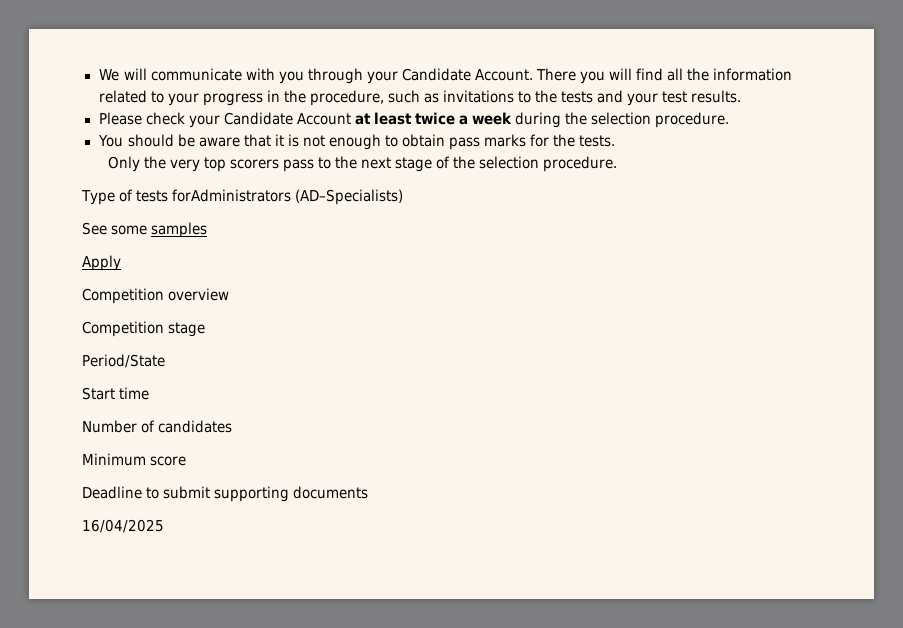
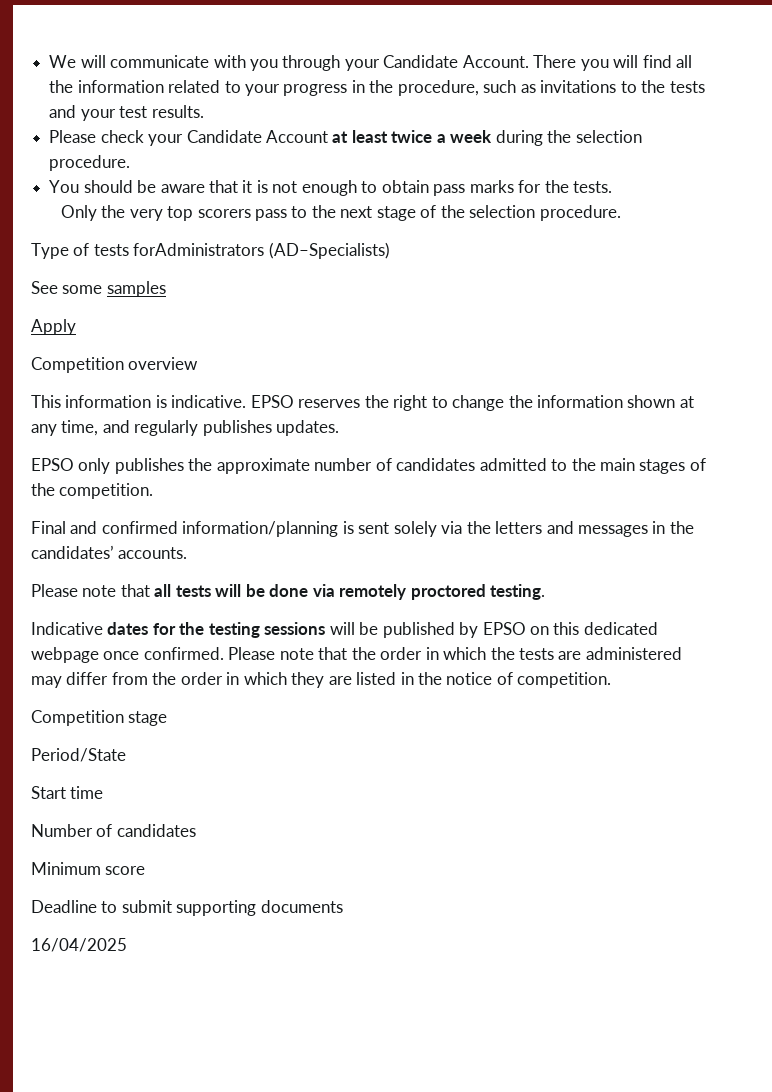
(230, 294) none -> [31,395,694,411] [31,420,340,436] [31,458,706,474] [31,483,154,499] [31,521,694,537] [31,545,188,559] [31,584,546,600] [31,622,658,638] [31,647,682,663] [31,672,612,688] // This information is indicative. EPSO reserves the right to change the information shown at any time, and regularly publishes updates. // EPSO only publishes the approximate number of candidates admitted to the main stages of the competition. // Final and confirmed information/planning is sent solely via the letters and messages in the candidates’ accounts. // Please note that all tests will be done via remotely proctored testing. // Indicative dates for the testing sessions will be published by EPSO on this dedicated webpage once confirmed. Please note that the order in which the tests are administered may differ from the order in which they are listed in the notice of competition.

